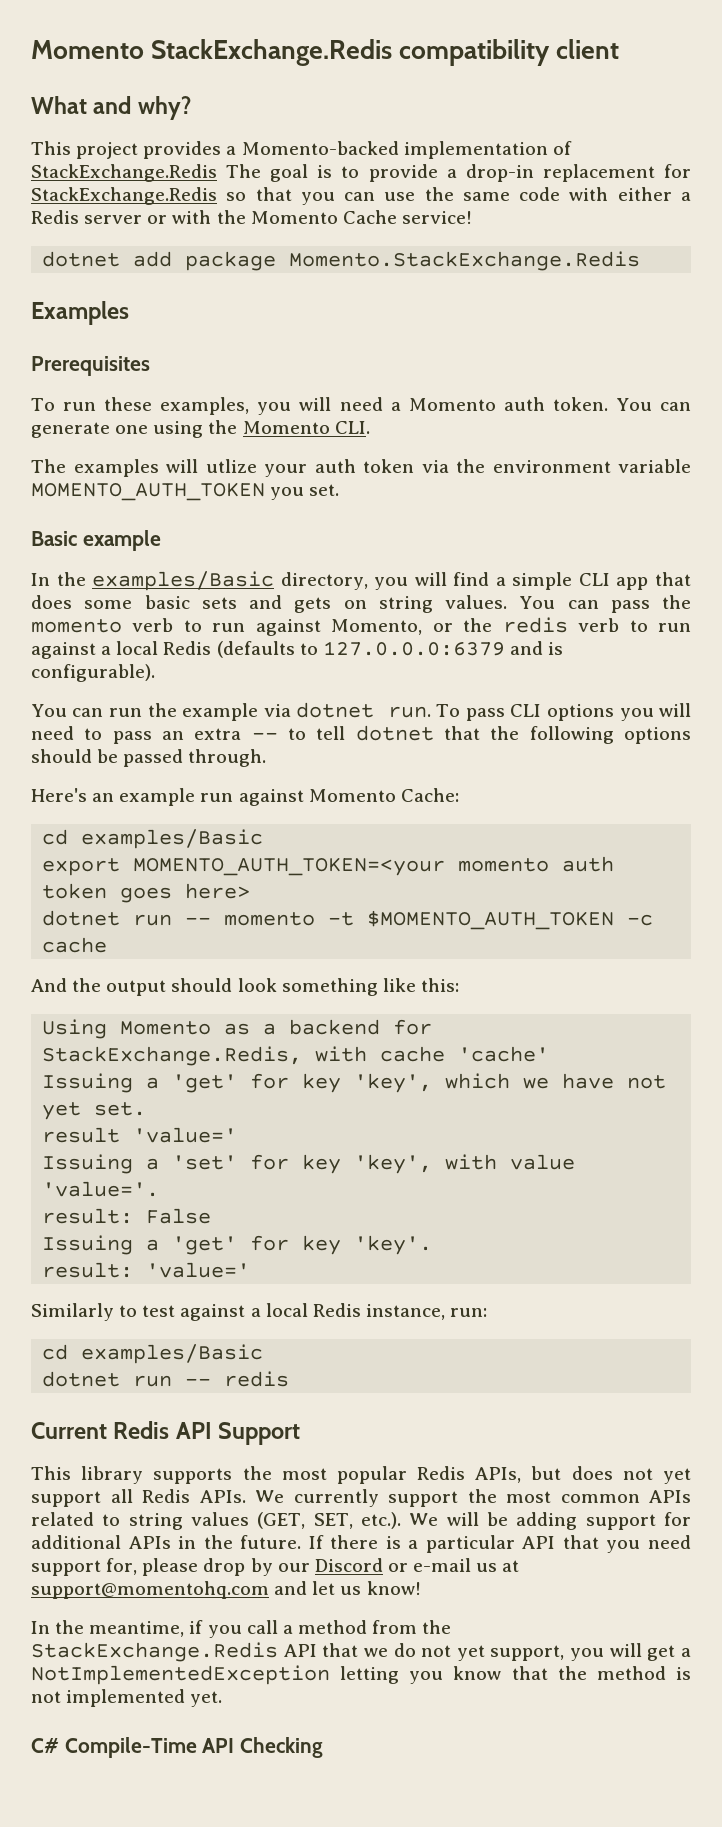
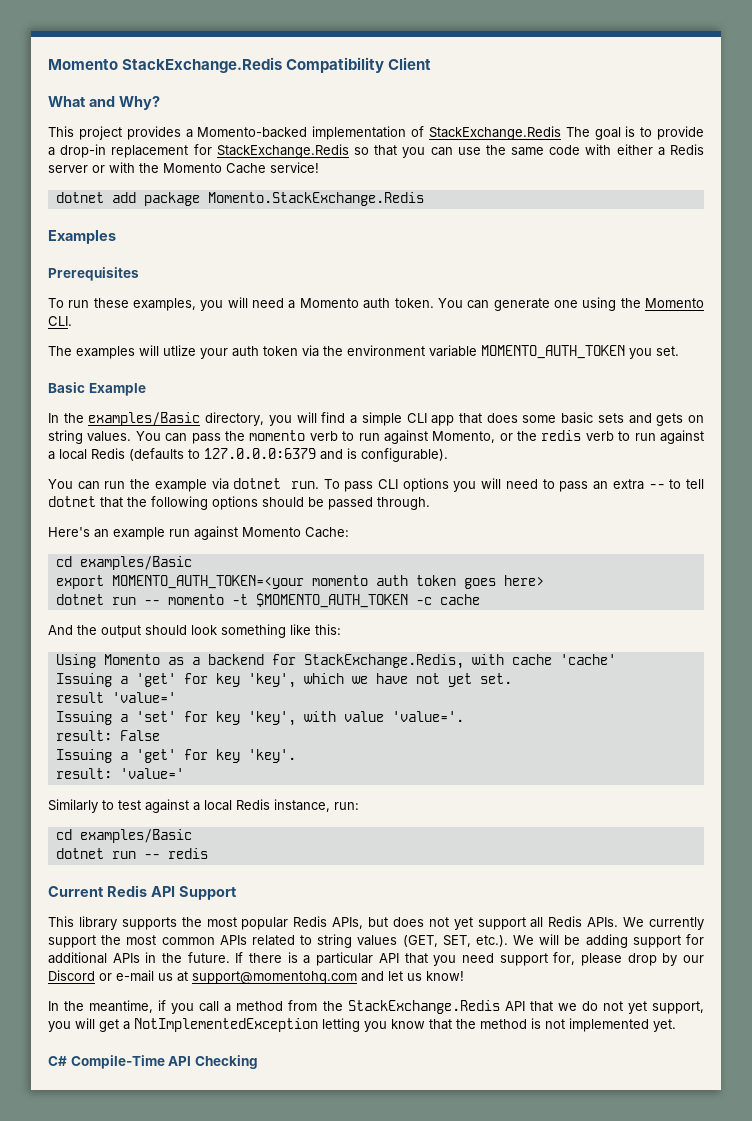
[399,39,620,66] compatibility client -> [286,57,432,73] Compatibility Client
[137,96,191,120] why? -> [118,96,160,110] Why?
[82,530,161,551] example -> [88,383,146,396] Example

